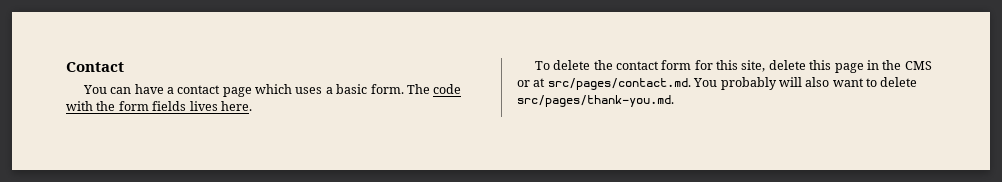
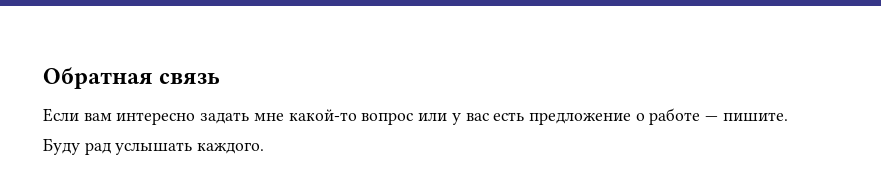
[66,62,124,72] [82,84,462,97] [66,101,252,111] [534,60,932,73] [517,77,918,90] [517,95,674,107] Contact // You can have a contact page which uses a basic form. The code with the form fields lives here. // To delete the contact form for this site, delete this page in the CMS or at src/pages/contact.md. You probably will also want to delete src/pages/thank-you.md. -> [43,67,221,89] [43,108,788,125] [43,138,265,155] Обратная связь // Если вам интересно задать мне какой-то вопрос или у вас есть предложение о работе — пишите. // Буду рад услышать каждого.

